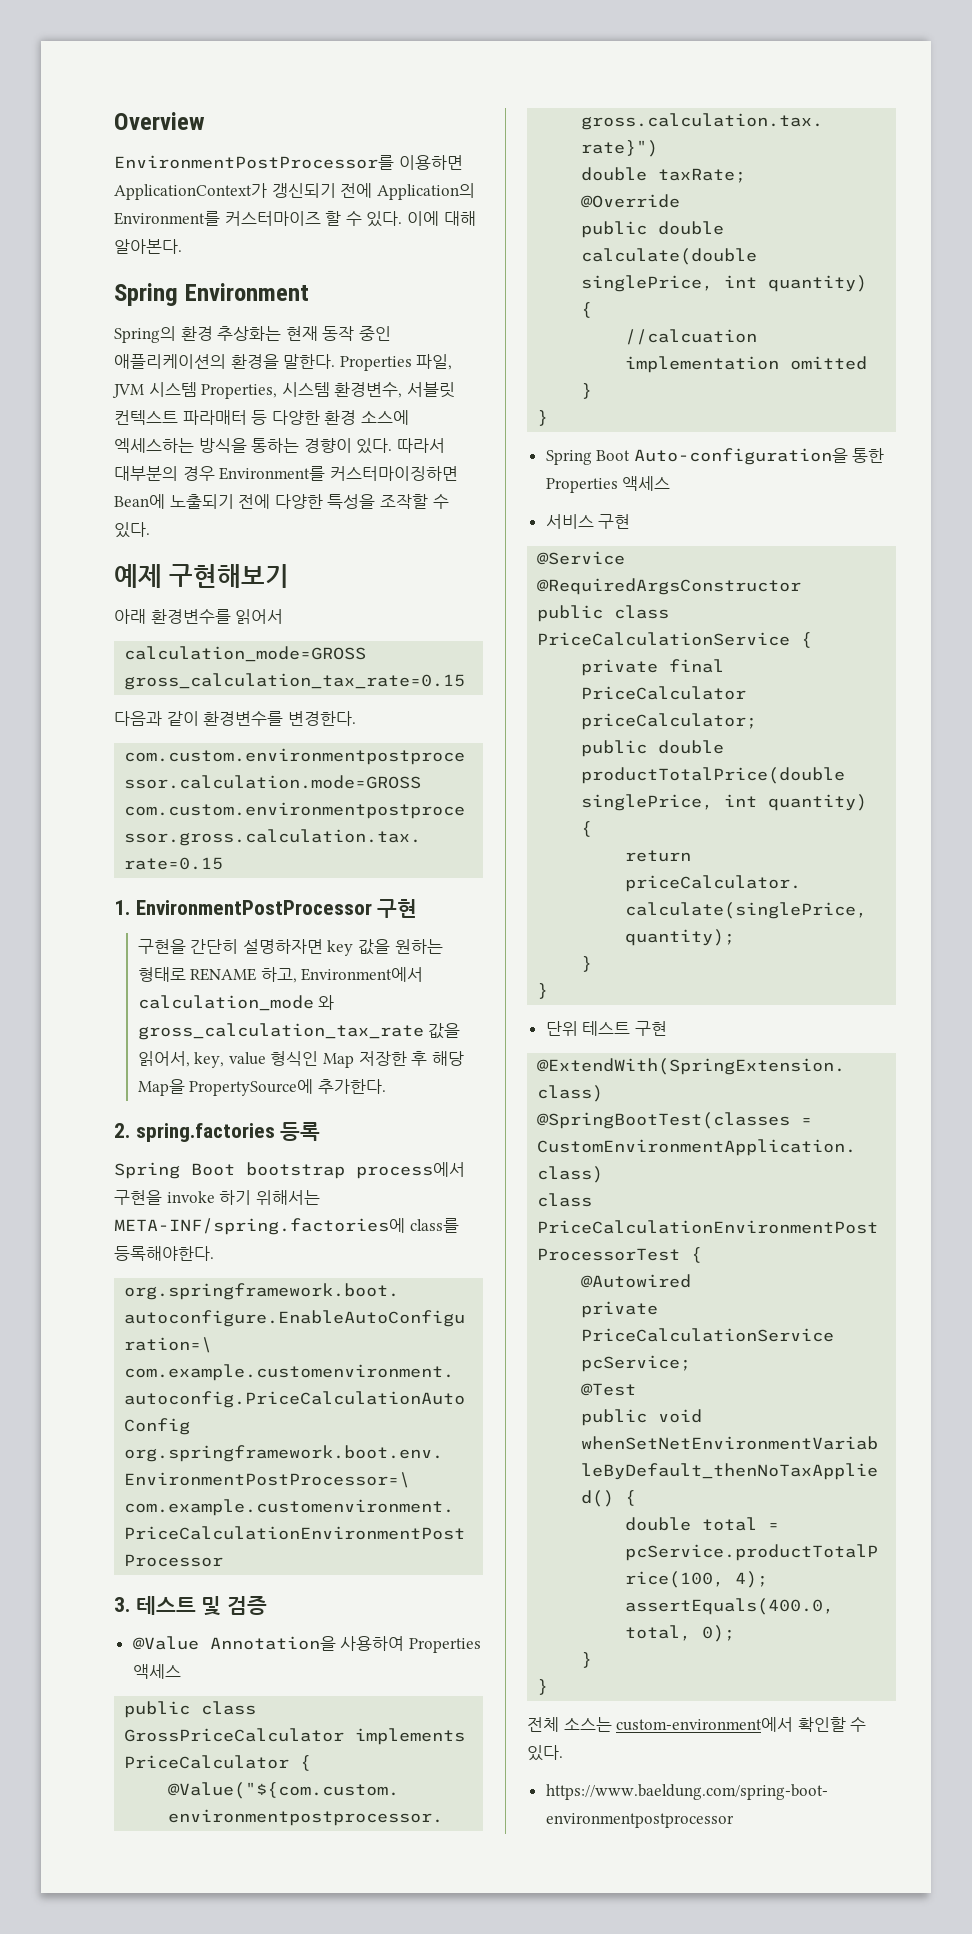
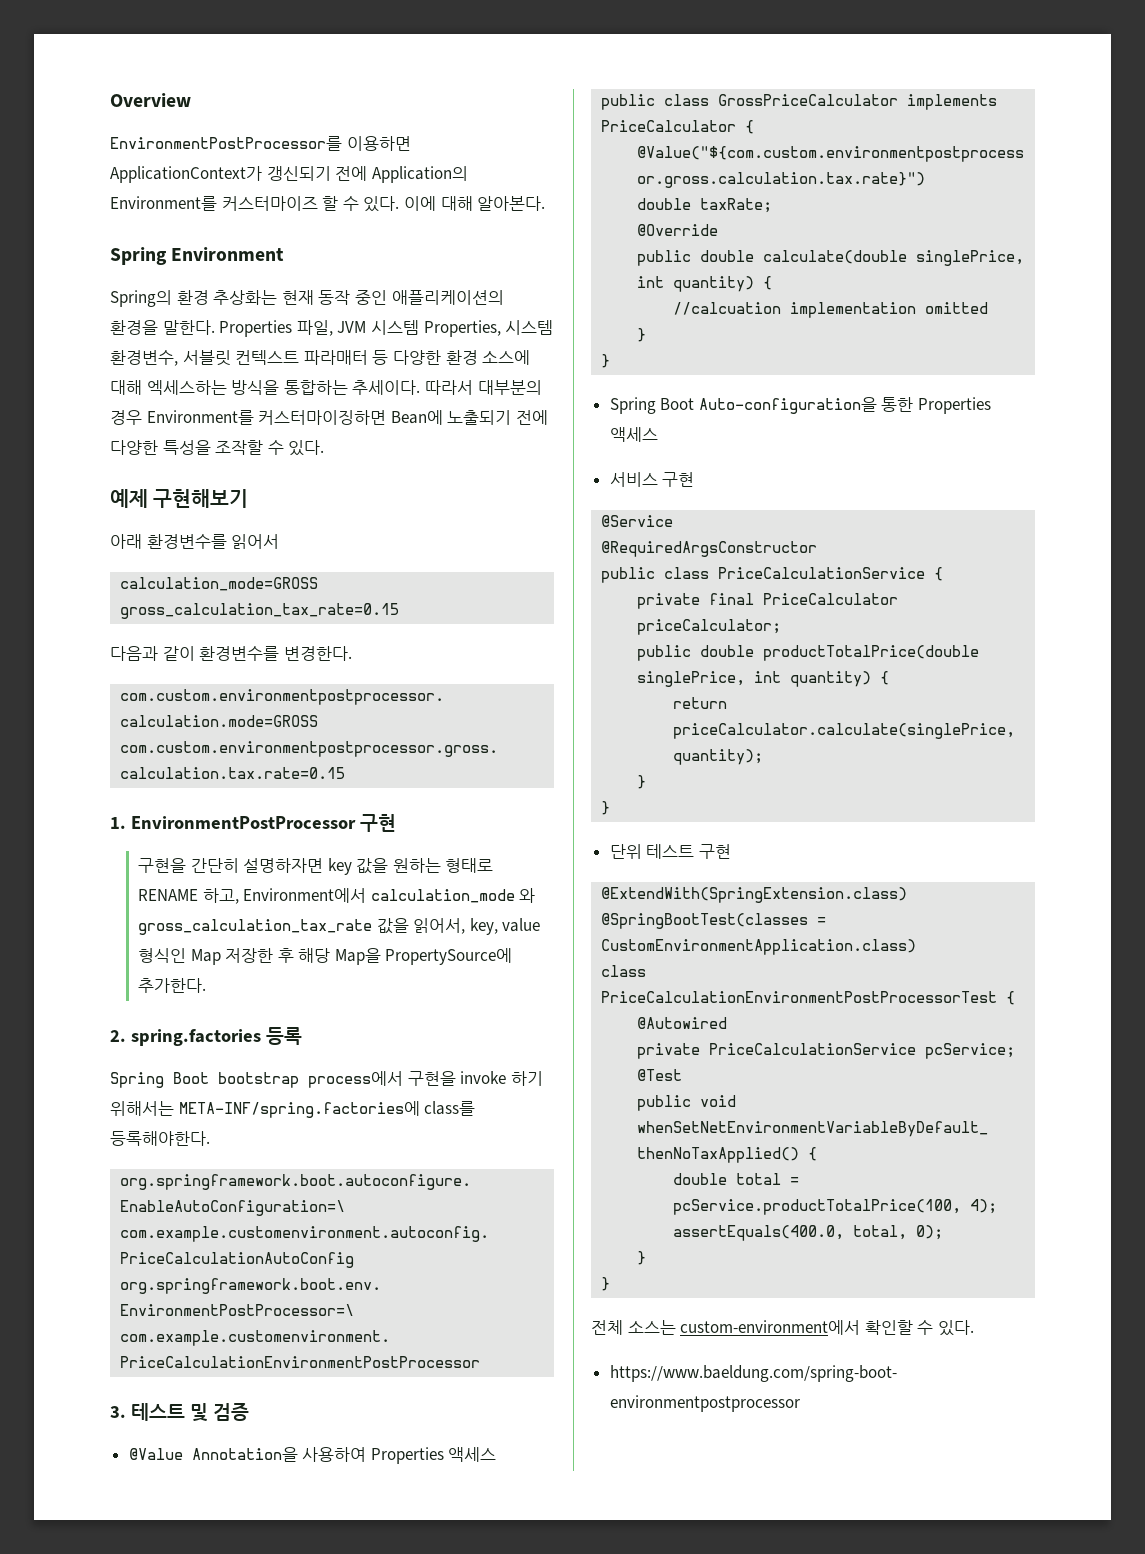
(409, 417) none -> [110,380,142,395] 대해
[251,438,393,454] 통하는 경향이 있다. -> [283,380,421,395] 통합하는 추세이다.

